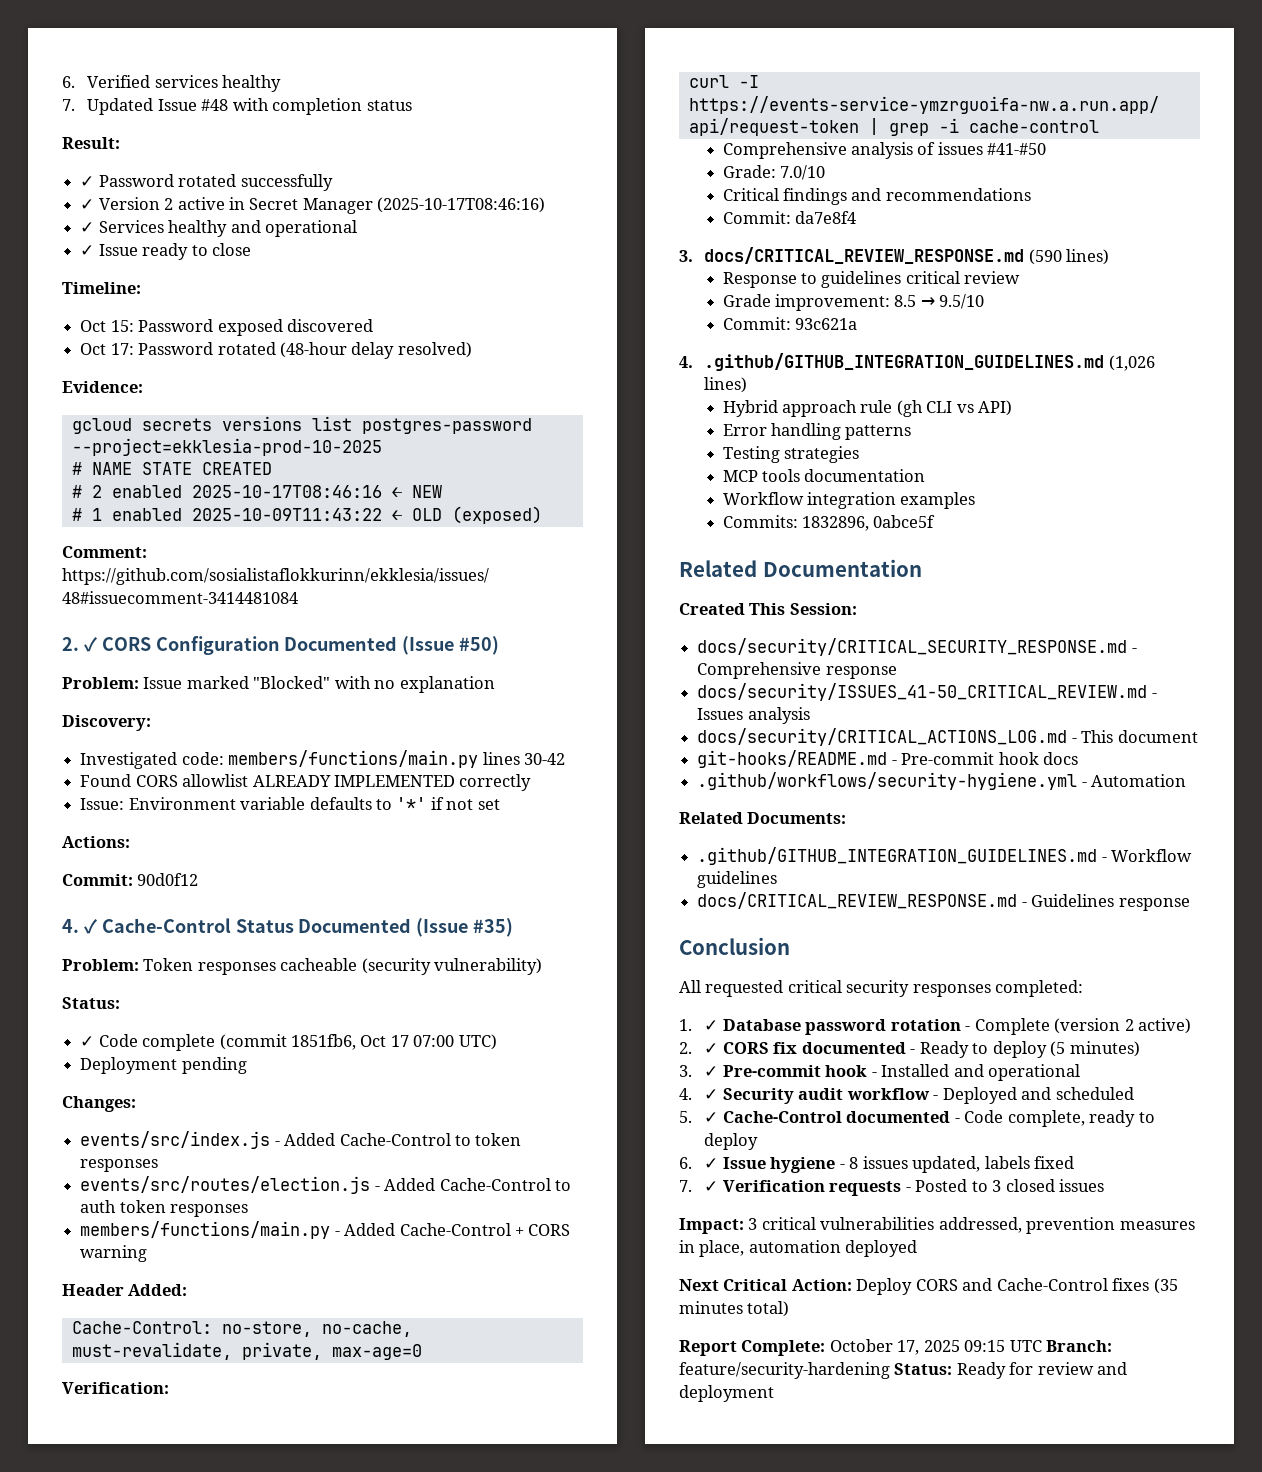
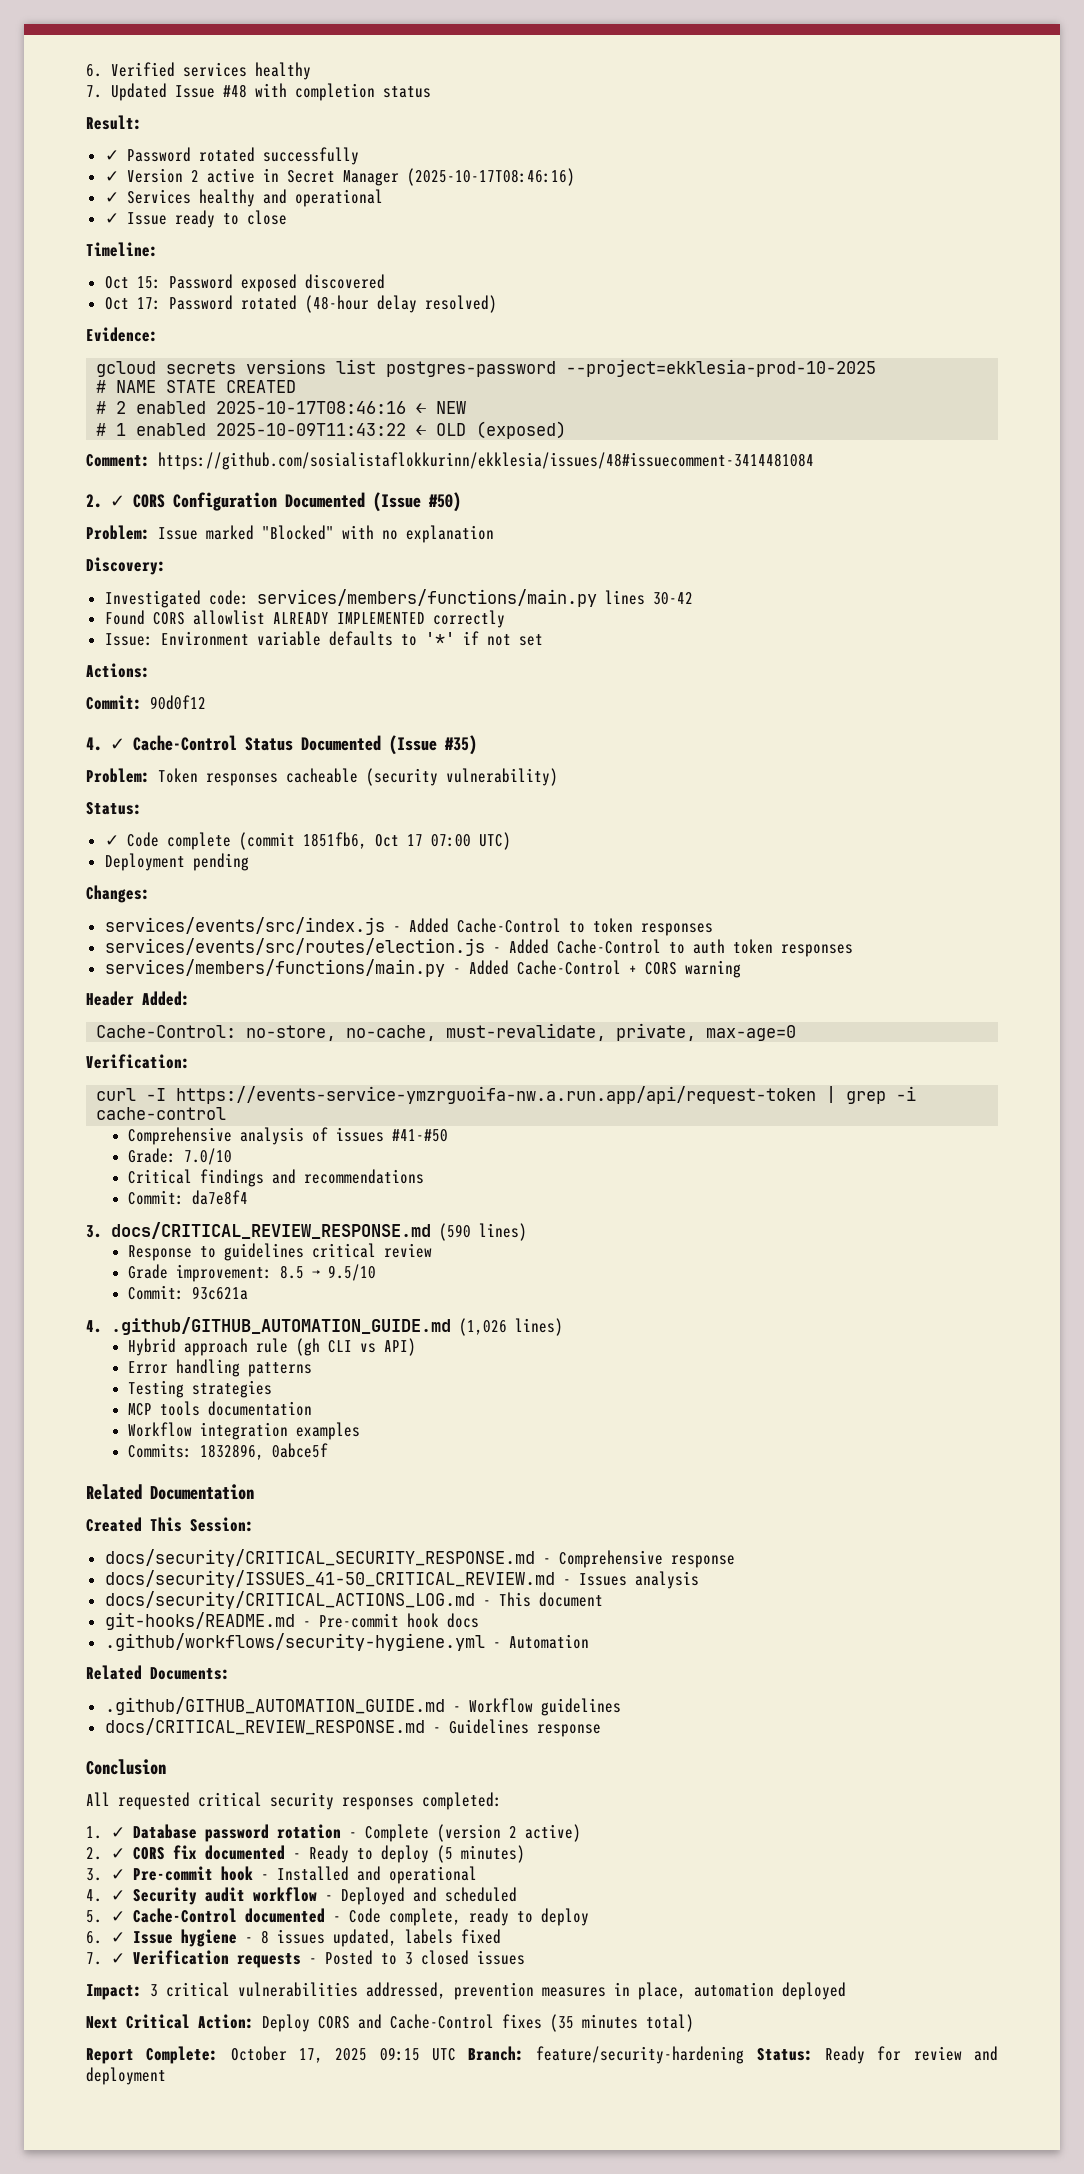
[228,750,479,768] members/functions/main.py -> [256,589,597,607] services/members/functions/main.py
[80,1131,271,1149] events/src/index.js -> [104,917,385,935] services/events/src/index.js
[80,1176,371,1194] events/src/routes/election.js -> [104,938,485,956] services/events/src/routes/election.js
[80,1221,331,1239] members/functions/main.py -> [104,959,445,977] services/members/functions/main.py
[704,353,1105,371] .github/GITHUB_INTEGRATION_GUIDELINES.md -> [110,1317,451,1335] .github/GITHUB_AUTOMATION_GUIDE.md
[697,847,1098,865] .github/GITHUB_INTEGRATION_GUIDELINES.md -> [104,1697,445,1715] .github/GITHUB_AUTOMATION_GUIDE.md

